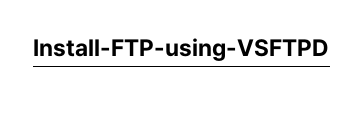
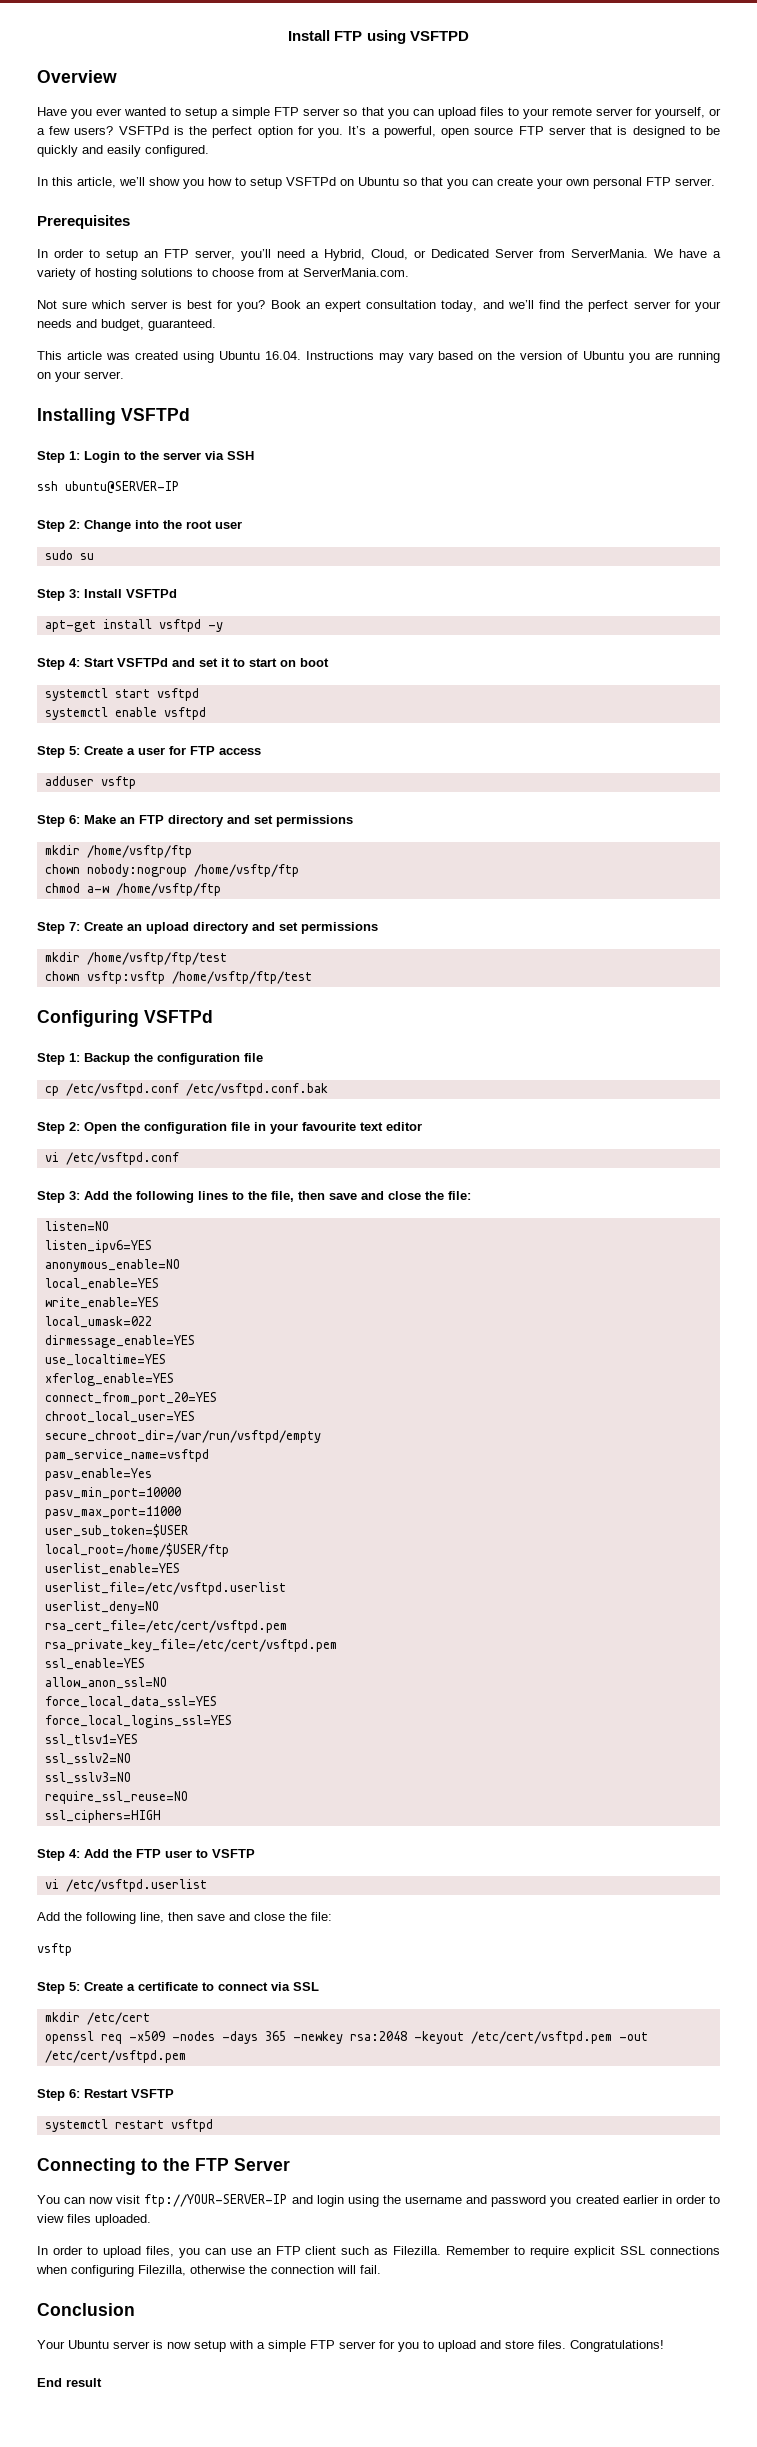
[33,38,328,61] Install-FTP-using-VSFTPD -> [288,30,469,44] [37,70,117,83] [37,107,721,119] [37,126,720,138] [37,145,209,157] [37,177,715,189] [37,215,130,229] [37,249,721,261] [37,268,409,280] [37,300,722,312] [37,319,216,331] [37,351,721,363] [37,371,124,382] [37,408,190,425] [37,451,254,463] [37,481,179,494] [37,520,242,532] [44,550,94,560] [37,589,177,601] [44,619,223,632] [37,658,329,670] [44,688,199,701] [44,707,206,720] [37,746,261,758] [44,776,136,789] [37,815,353,827] [44,845,192,858] [44,864,299,877] [44,883,221,896] [37,922,378,934] [44,952,227,965] [44,971,312,984] [37,1010,213,1027] [37,1053,263,1065] [44,1083,328,1096] [37,1122,422,1134] [44,1152,179,1165] [37,1191,471,1203] [44,1221,109,1231] [44,1240,152,1253] [44,1259,180,1272] [44,1278,159,1290] [44,1297,159,1309] [44,1316,152,1328] [44,1335,195,1348] [44,1354,166,1366] [44,1373,174,1386] [44,1392,217,1405] [44,1411,195,1423] [44,1430,321,1443] [44,1449,209,1462] [44,1468,152,1481] [44,1487,181,1500] [44,1506,181,1519] [44,1524,188,1538] [44,1543,229,1557] [44,1563,180,1575] [44,1582,286,1595] [44,1601,159,1614] [44,1620,287,1633] [44,1639,337,1652] [44,1658,145,1670] [44,1677,167,1689] [44,1696,217,1708] [44,1715,232,1728] [44,1734,138,1746] [44,1753,131,1765] [44,1772,131,1784] [44,1791,188,1804] [44,1810,161,1823] [37,1849,255,1861] [44,1879,207,1892] [37,1912,332,1924] [37,1943,72,1956] [37,1982,319,1994] [44,2012,150,2025] [44,2031,648,2044] [44,2050,186,2063] [37,2089,174,2101] [44,2119,213,2132] [37,2158,290,2175] [37,2194,721,2207] [37,2214,151,2226] [37,2246,721,2258] [36,2265,381,2277] [37,2303,135,2316] [37,2340,664,2352] [37,2378,102,2387] Install FTP using VSFTPD // Overview // Have you ever wanted to setup a simple FTP server so that you can upload files to your remote server for yourself, or a few users? VSFTPd is the perfect option for you. It’s a powerful, open source FTP server that is designed to be quickly and easily configured. // In this article, we’ll show you how to setup VSFTPd on Ubuntu so that you can create your own personal FTP server. // Prerequisites // In order to setup an FTP server, you’ll need a Hybrid, Cloud, or Dedicated Server from ServerMania. We have a variety of hosting solutions to choose from at ServerMania.com. // Not sure which server is best for you? Book an expert consultation today, and we’ll find the perfect server for your needs and budget, guaranteed. // This article was created using Ubuntu 16.04. Instructions may vary based on the version of Ubuntu you are running on your server. // Installing VSFTPd // Step 1: Login to the server via SSH // ssh ubuntu@SERVER-IP // Step 2: Change into the root user // sudo su // Step 3: Install VSFTPd // apt-get install vsftpd -y // Step 4: Start VSFTPd and set it to start on boot // systemctl start vsftpd // systemctl enable vsftpd // Step 5: Create a user for FTP access // adduser vsftp // Step 6: Make an FTP directory and set permissions // mkdir /home/vsftp/ftp // chown nobody:nogroup /home/vsftp/ftp // chmod a-w /home/vsftp/ftp // Step 7: Create an upload directory and set permissions // mkdir /home/vsftp/ftp/test // chown vsftp:vsftp /home/vsftp/ftp/test // Configuring VSFTPd // Step 1: Backup the configuration file // cp /etc/vsftpd.conf /etc/vsftpd.conf.bak // Step 2: Open the configuration file in your favourite text editor // vi /etc/vsftpd.conf // Step 3: Add the following lines to the file, then save and close the file: // listen=NO // listen_ipv6=YES // anonymous_enable=NO // local_enable=YES // write_enable=YES // local_umask=022 // dirmessage_enable=YES // use_localtime=YES // xferlog_enable=YES // connect_from_port_20=YES // chroot_local_user=YES // secure_chroot_dir=/var/run/vsftpd/empty // pam_service_name=vsftpd // pasv_enable=Yes // pasv_min_port=10000 // pasv_max_port=11000 // user_sub_token=$USER // local_root=/home/$USER/ftp // userlist_enable=YES // userlist_file=/etc/vsftpd.userlist // userlist_deny=NO // rsa_cert_file=/etc/cert/vsftpd.pem // rsa_private_key_file=/etc/cert/vsftpd.pem // ssl_enable=YES // allow_anon_ssl=NO // force_local_data_ssl=YES // force_local_logins_ssl=YES // ssl_tlsv1=YES // ssl_sslv2=NO // ssl_sslv3=NO // require_ssl_reuse=NO // ssl_ciphers=HIGH // Step 4: Add the FTP user to VSFTP // vi /etc/vsftpd.userlist // Add the following line, then save and close the file: // vsftp // Step 5: Create a certificate to connect via SSL // mkdir /etc/cert // openssl req -x509 -nodes -days 365 -newkey rsa:2048 -keyout /etc/cert/vsftpd.pem -out /etc/cert/vsftpd.pem // Step 6: Restart VSFTP // systemctl restart vsftpd // Connecting to the FTP Server // You can now visit ftp://YOUR-SERVER-IP and login using the username and password you created earlier in order to view files uploaded. // In order to upload files, you can use an FTP client such as Filezilla. Remember to require explicit SSL connections when configuring Filezilla, otherwise the connection will fail. // Conclusion // Your Ubuntu server is now setup with a simple FTP server for you to upload and store files. Congratulations! // End result

